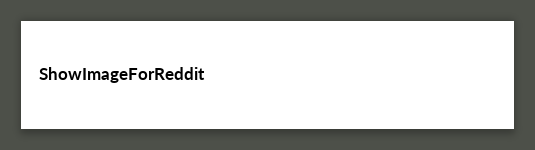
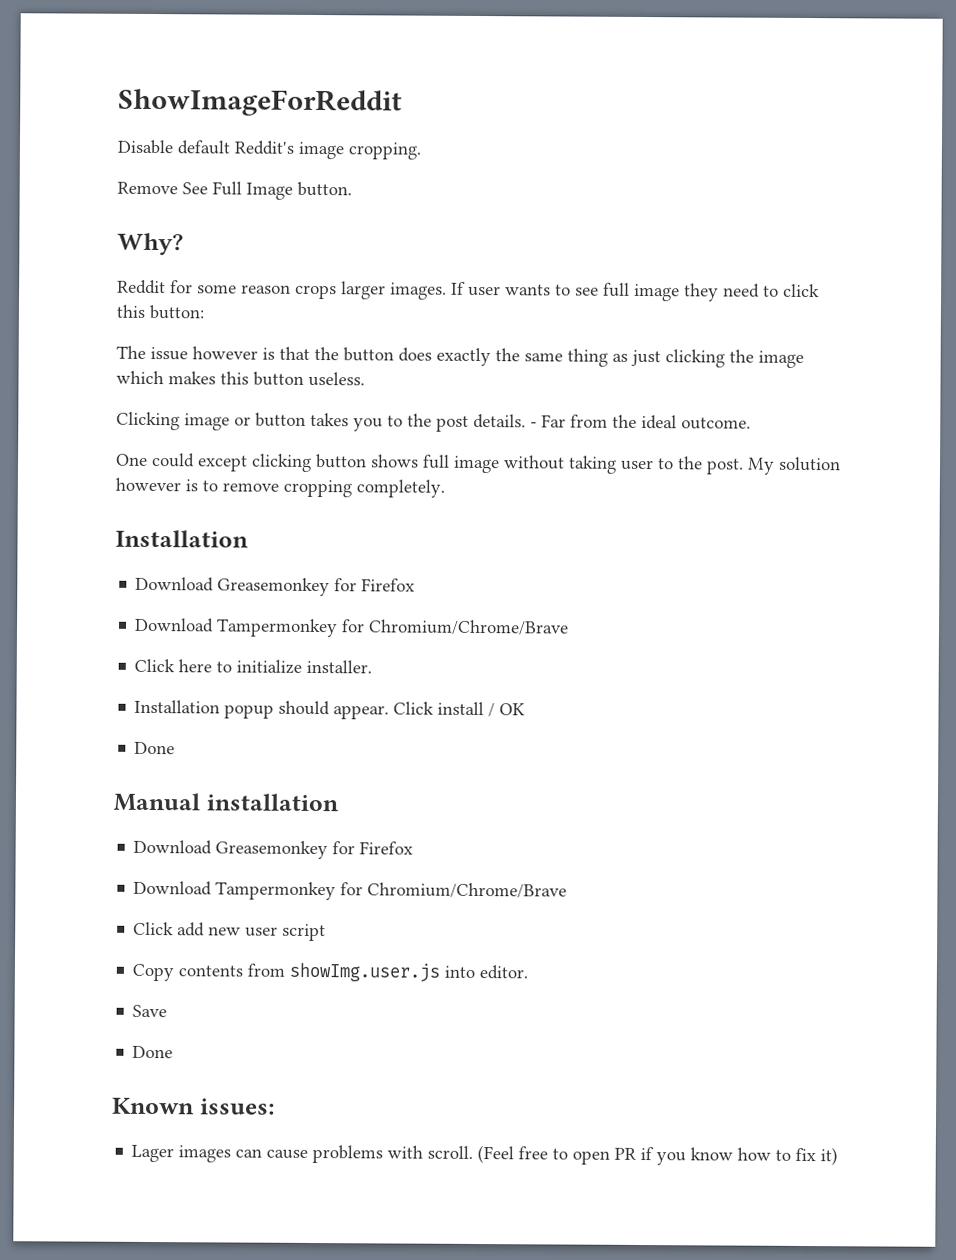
(205, 75) none -> [117,139,421,160] [117,181,352,200] [117,232,184,256] [117,279,820,302] [116,304,204,320] [116,345,804,368] [116,370,365,387] [116,411,751,432] [115,453,841,475] [115,477,445,498] [115,529,249,548] [135,576,416,597] [134,617,570,638] [134,658,373,674] [134,699,526,720] [134,741,176,755] [113,792,339,812] [133,839,414,860] [133,880,568,901] [133,921,327,942] [132,962,529,982] [132,1004,168,1018] [132,1045,174,1059] [112,1097,275,1115] [131,1144,839,1166] // Disable default Reddit's image cropping. // Remove See Full Image button. // Why? // Reddit for some reason crops larger images. If user wants to see full image they need to click this button: // The issue however is that the button does exactly the same thing as just clicking the image which makes this button useless. // Clicking image or button takes you to the post details. - Far from the ideal outcome. // One could except clicking button shows full image without taking user to the post. My solution however is to remove cropping completely. // Installation // Download Greasemonkey for Firefox // Download Tampermonkey for Chromium/Chrome/Brave // Click here to initialize installer. // Installation popup should appear. Click install / OK // Done // Manual installation // Download Greasemonkey for Firefox // Download Tampermonkey for Chromium/Chrome/Brave // Click add new user script // Copy contents from showImg.user.js into editor. // Save // Done // Known issues: // Lager images can cause problems with scroll. (Feel free to open PR if you know how to fix it)

